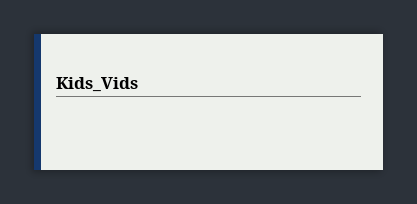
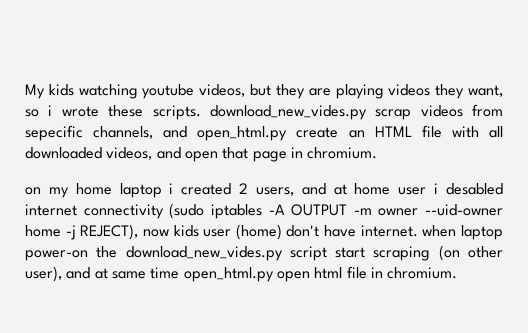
[56,77,138,92] Kids_Vids -> [25,84,503,99] [25,104,503,120] [25,125,503,141] [25,147,378,162] [25,183,504,198] [25,203,503,219] [25,224,503,240] [25,245,503,261] [25,266,458,282] My kids watching youtube videos, but they are playing videos they want, so i wrote these scripts. download_new_vides.py scrap videos from sepecific channels, and open_html.py create an HTML file with all downloaded videos, and open that page in chromium. // on my home laptop i created 2 users, and at home user i desabled internet connectivity (sudo iptables -A OUTPUT -m owner --uid-owner home -j REJECT), now kids user (home) don't have internet. when laptop power-on the download_new_vides.py script start scraping (on other user), and at same time open_html.py open html file in chromium.

